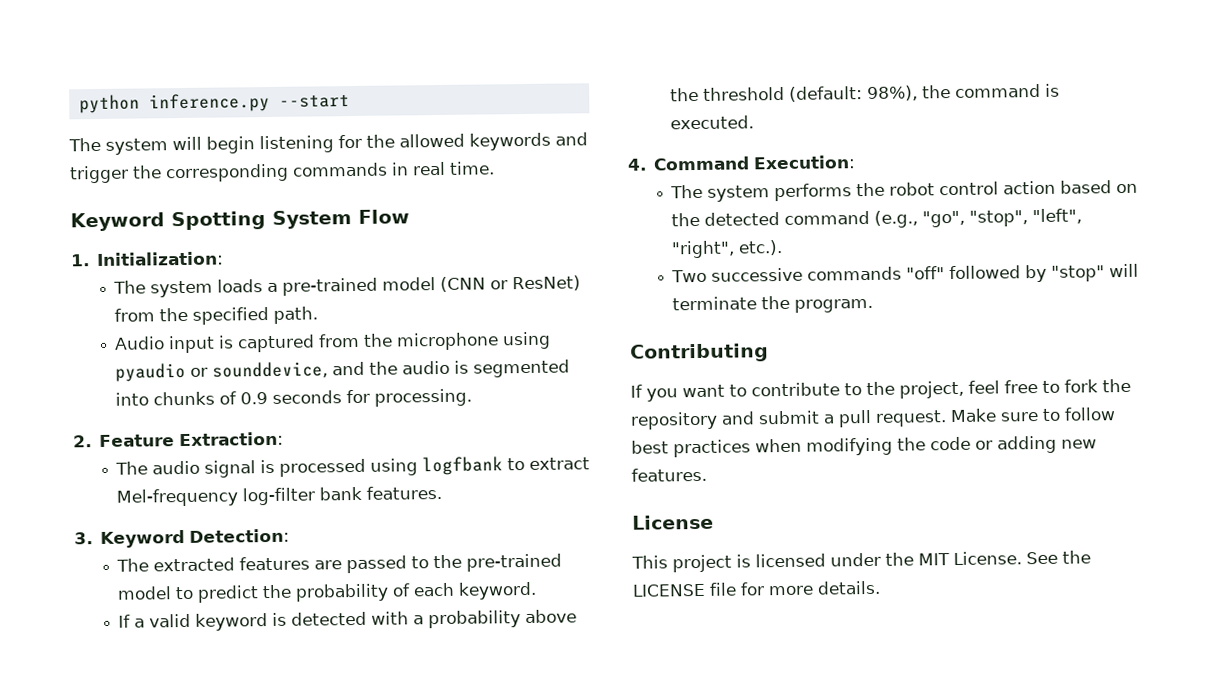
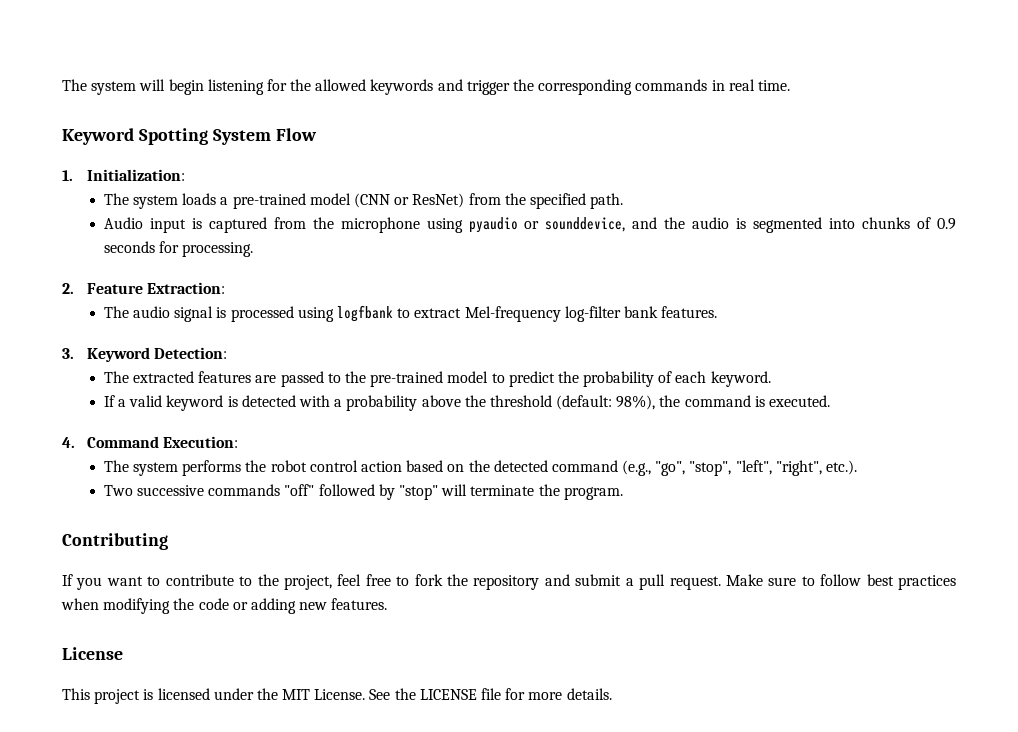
[78,92,350,114] python inference.py --start // -> (62, 85) none

